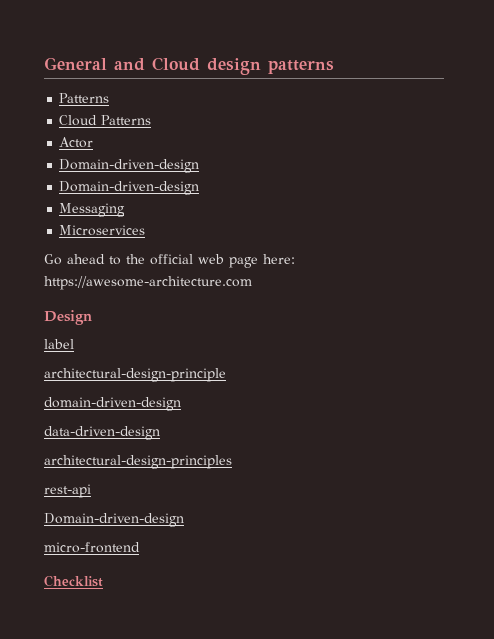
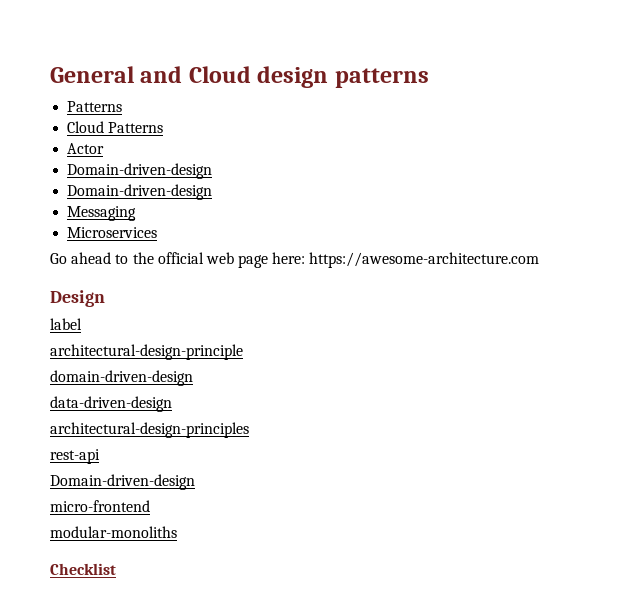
(140, 547) none -> [50,526,177,538] // modular-monoliths

